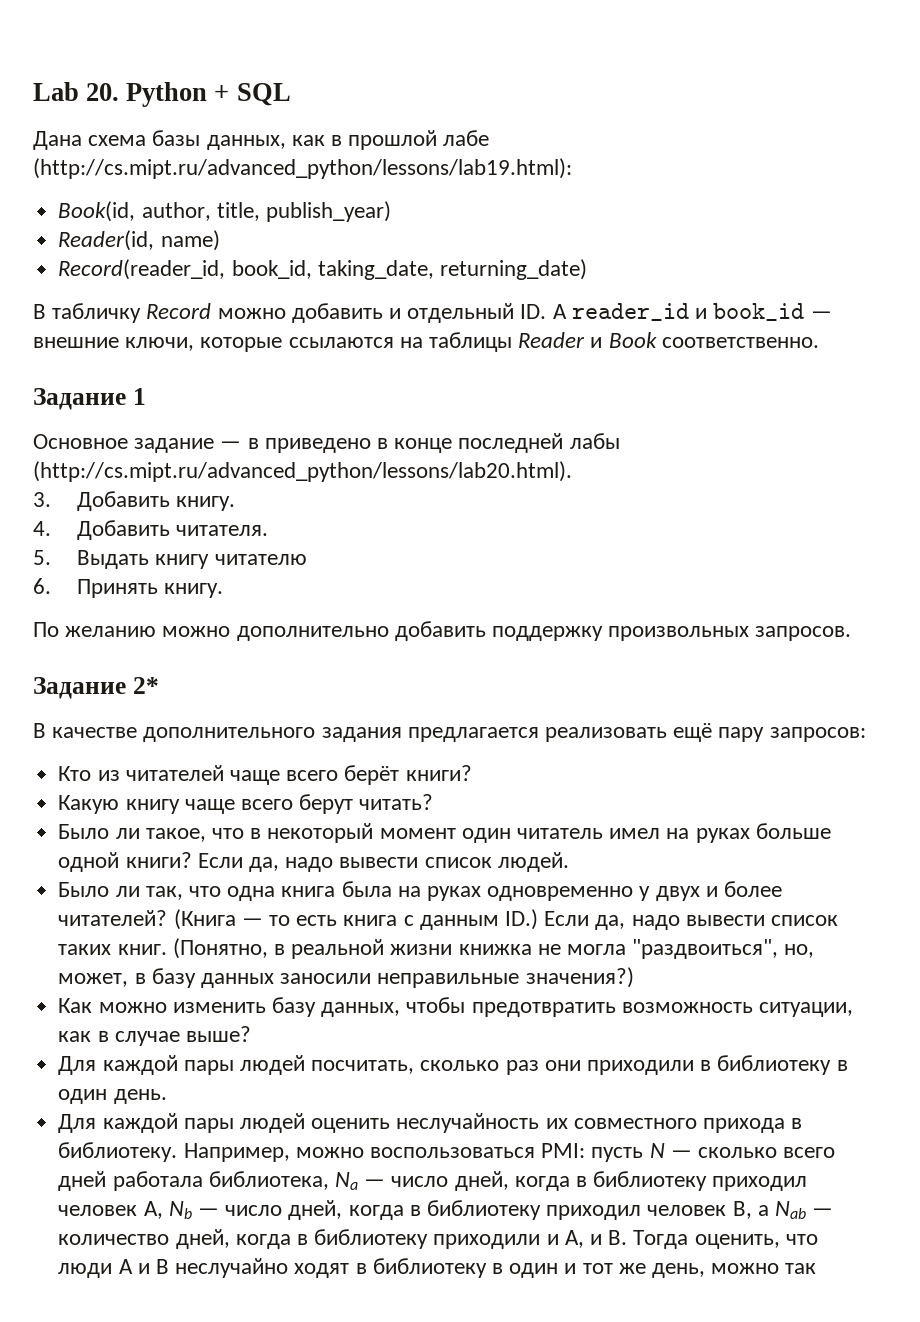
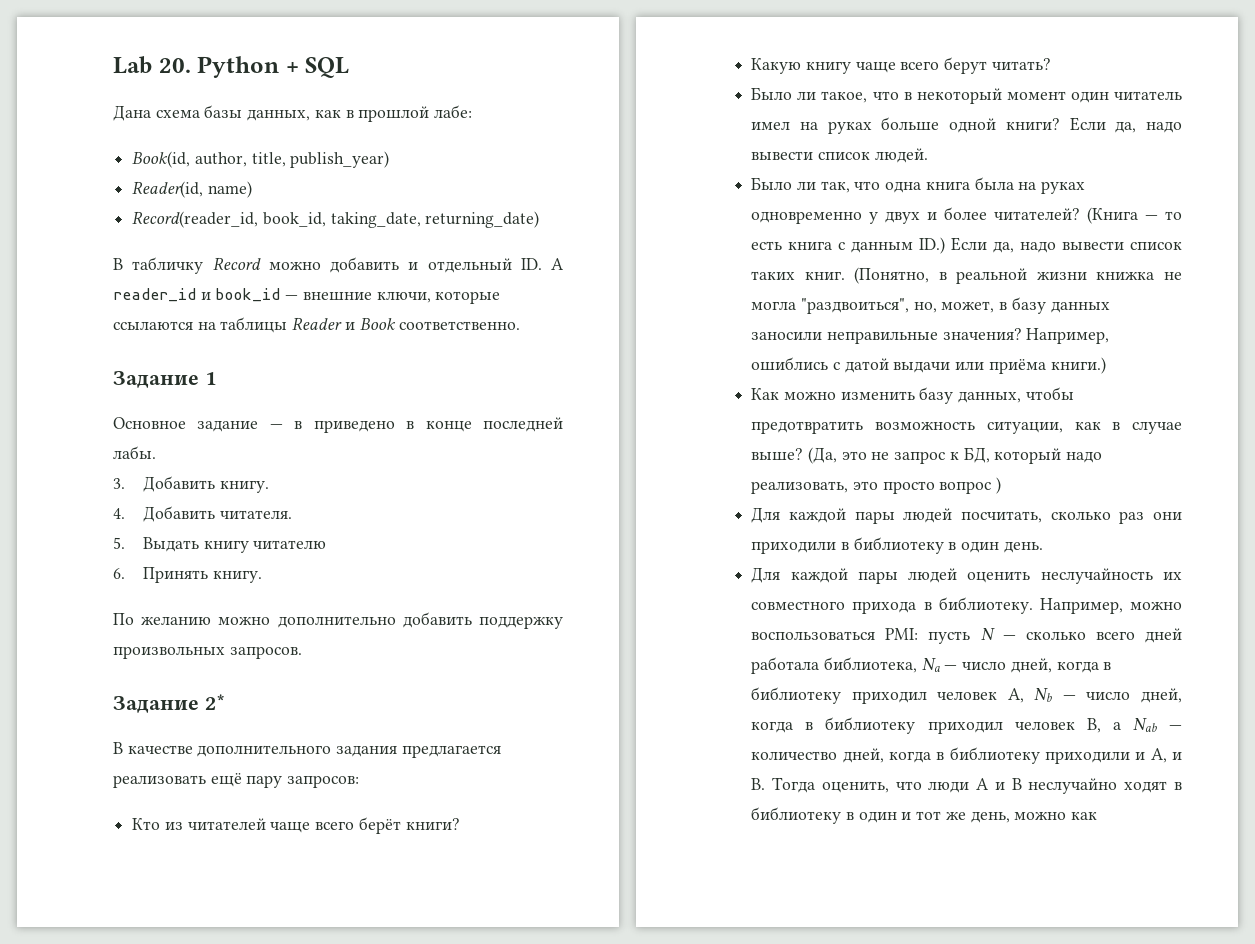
[443,130,490,146] [33,158,572,179] лабе (http://cs.mipt.ru/advanced_python/lessons/lab19.html): -> [434,105,473,118] лабе:
[569,433,620,449] [33,461,572,482] лабы (http://cs.mipt.ru/advanced_python/lessons/lab20.html). -> [113,446,156,459] лабы.
[525,967,634,988] значения?) -> [942,328,1110,344] [751,357,1106,374] значения? Например, ошиблись с датой выдачи или приёма книги.)
(251, 1034) none -> [807,447,1103,464] [751,477,1002,494] (Да, это не запрос к БД, который надо реализовать, это просто вопрос )
[785,1263,817,1274] так -> [1071,812,1098,820] как

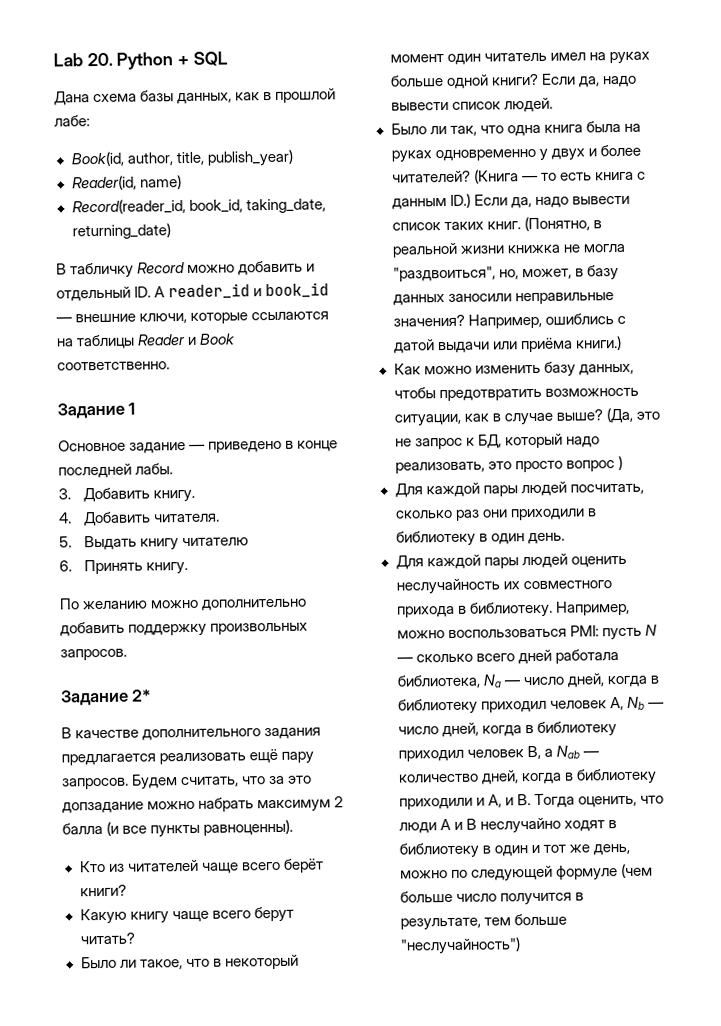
[294,421,303,429] в -> (206, 447) none
[287,775,360,788] запросов: -> [62,774,313,790] [62,796,344,814] [62,819,294,838] запросов. Будем считать, что за это допзадание можно набрать максимум 2 балла (и все пункты равноценны).
[1071,812,1098,820] как -> [450,863,653,882] [399,890,584,906] [399,913,567,931] [399,937,521,955] по следующей формуле (чем больше число получится в результате, тем больше "неслучайность")

